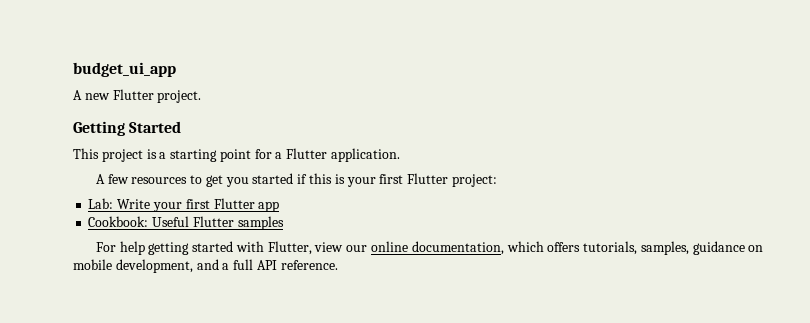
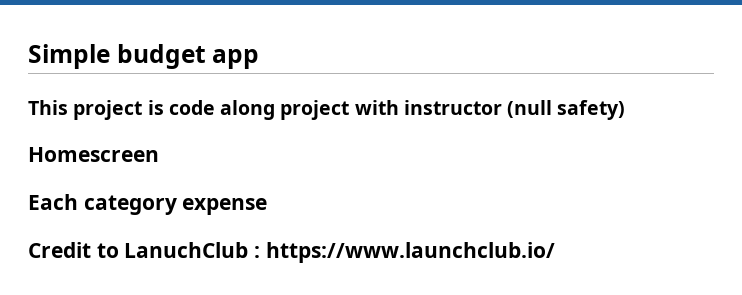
[73,62,176,77] [73,89,202,103] [73,121,182,136] [73,148,401,162] [95,173,497,187] [88,198,280,212] [88,216,284,230] [95,241,764,255] [73,259,338,273] budget_ui_app // A new Flutter project. // Getting Started // This project is a starting point for a Flutter application. // A few resources to get you started if this is your first Flutter project: // Lab: Write your first Flutter app // Cookbook: Useful Flutter samples // For help getting started with Flutter, view our online documentation, which offers tutorials, samples, guidance on mobile development, and a full API reference. -> [28,44,260,69] [28,100,626,120] [28,147,159,162] [28,194,268,215] [28,242,555,263] Simple budget app // This project is code along project with instructor (null safety) // Homescreen // Each category expense // Credit to LanuchClub : https://www.launchclub.io/

